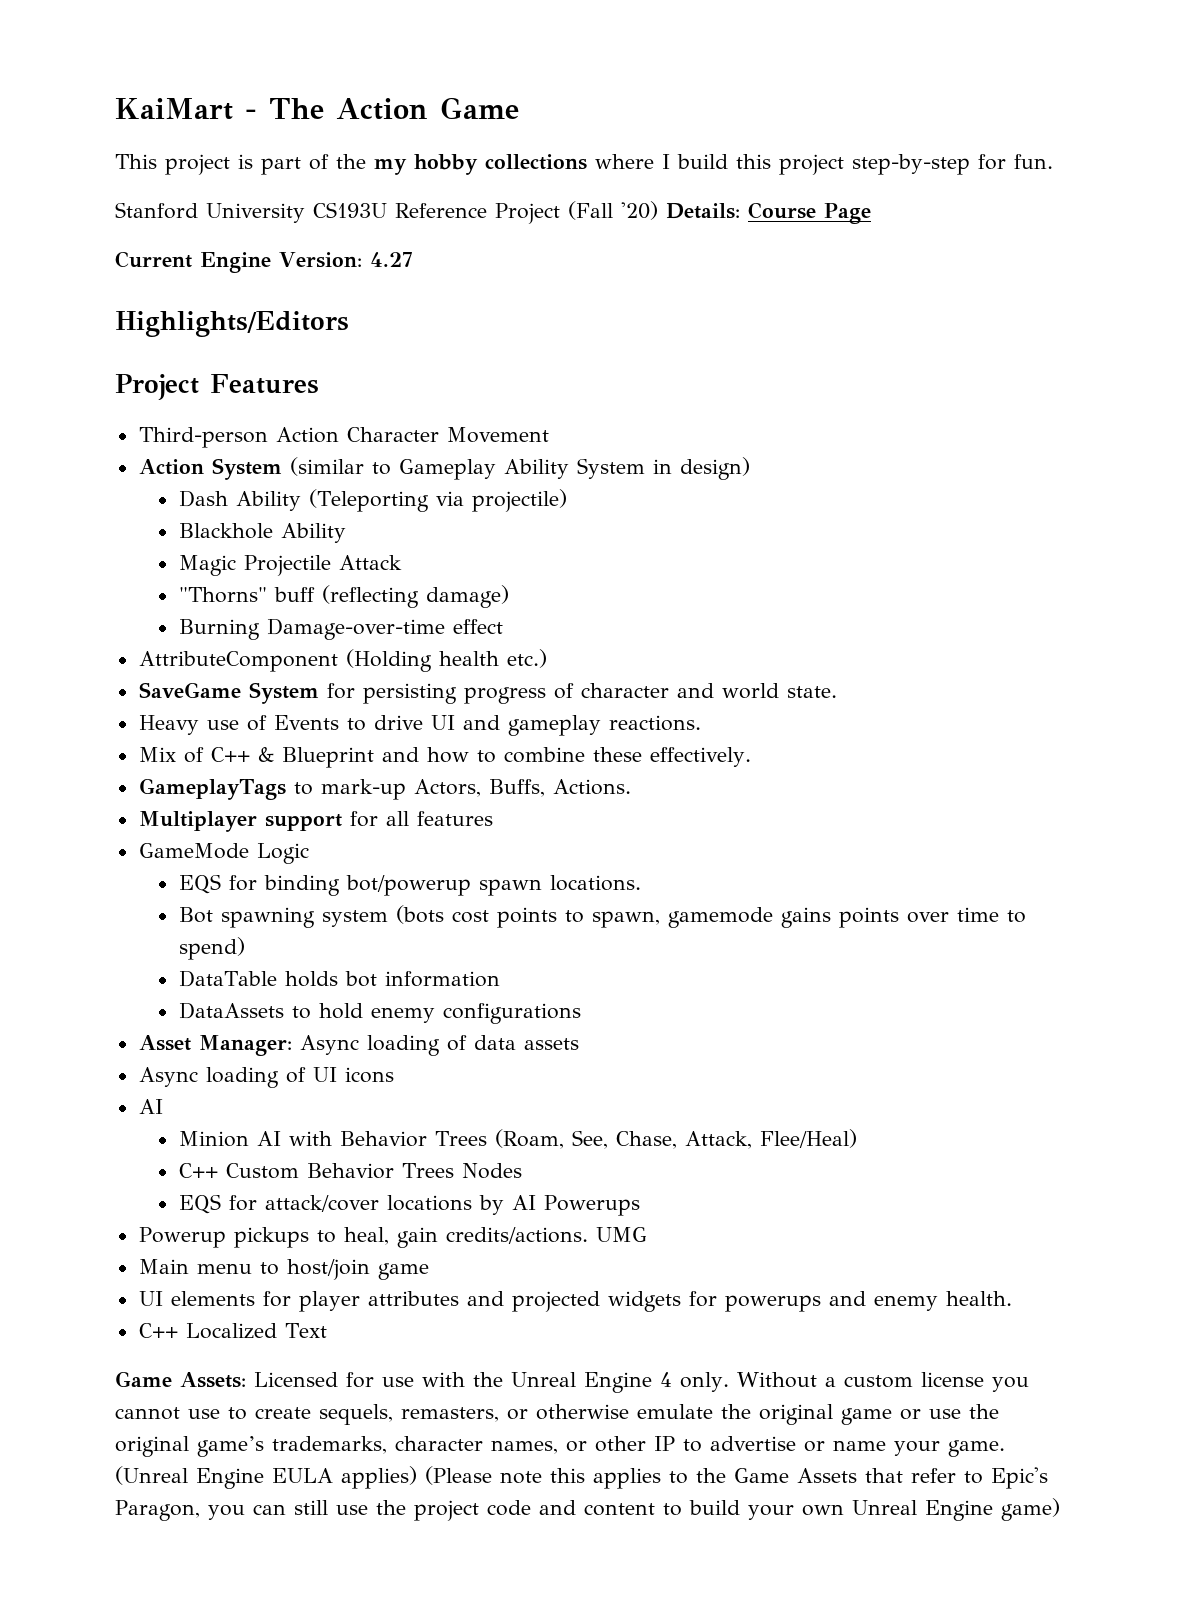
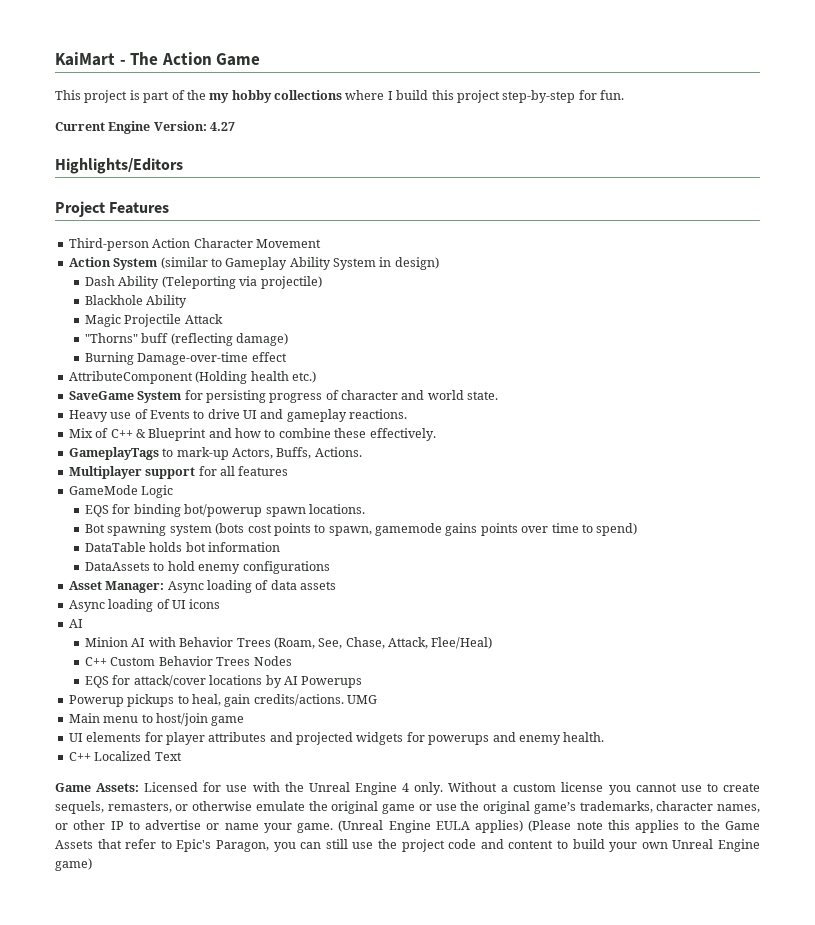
[115,201,871,224] // Stanford University CS193U Reference Project (Fall '20) Details: Course Page -> (624, 95) none

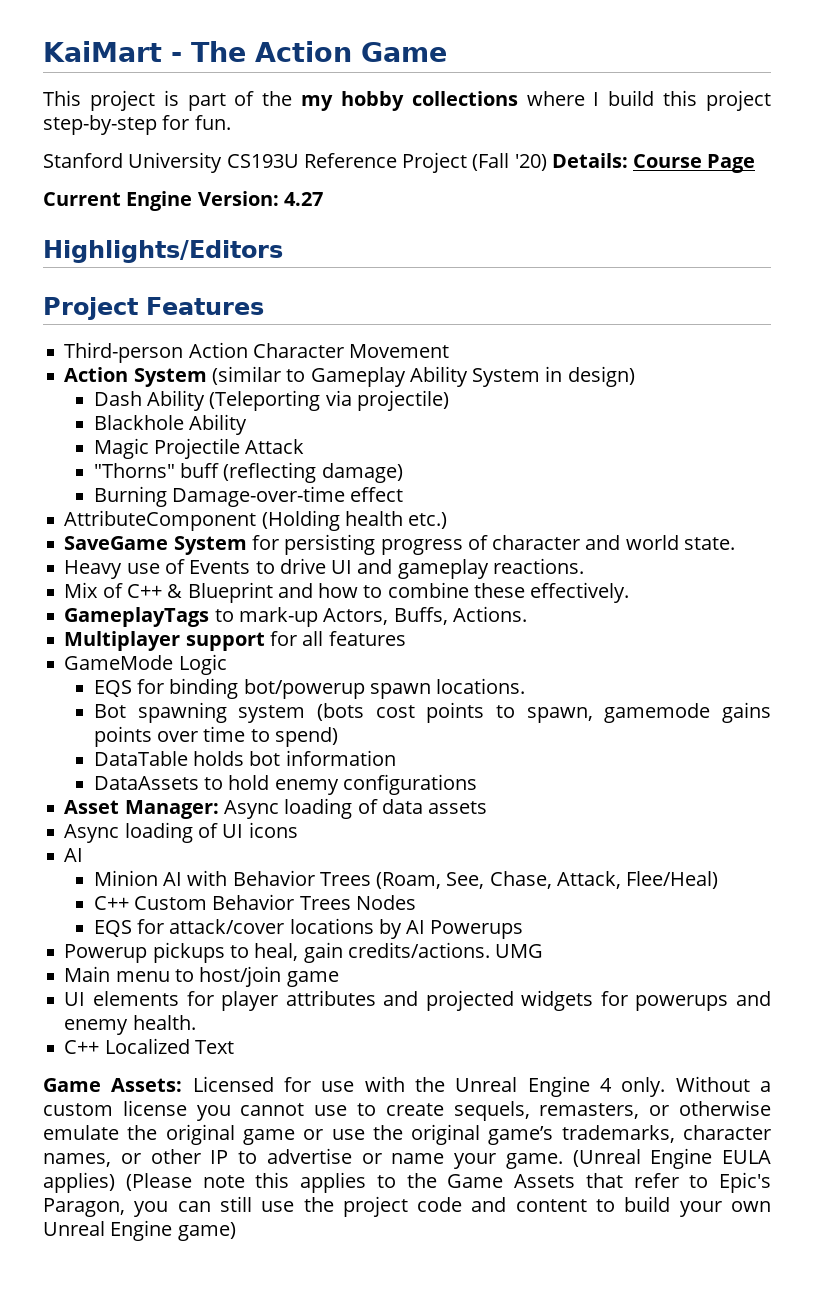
(624, 95) none -> [43,152,756,173] // Stanford University CS193U Reference Project (Fall '20) Details: Course Page

